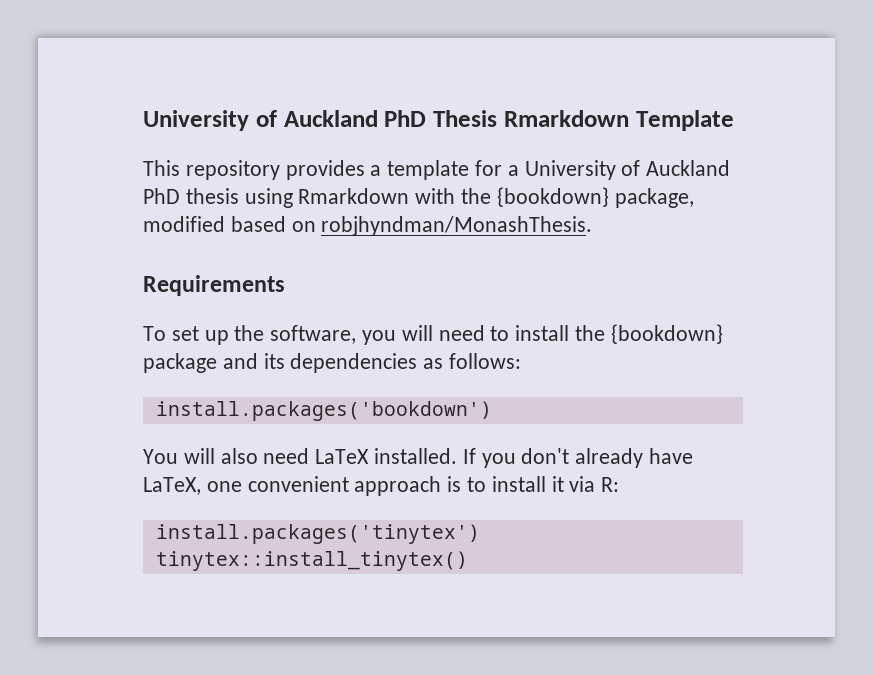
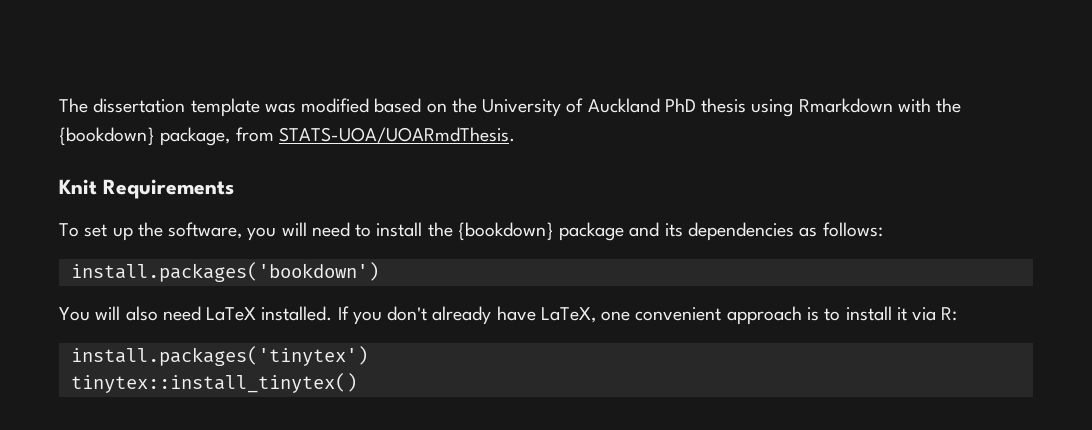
[143,110,734,131] [143,160,519,180] University of Auckland PhD Thesis Rmarkdown Template // This repository provides a template for a -> [59,98,477,117] The dissertation template was modified based on the
[143,216,593,236] modified based on robjhyndman/MonashThesis. // -> [235,127,515,143] [59,179,97,195] from STATS-UOA/UOARmdThesis. // Knit

